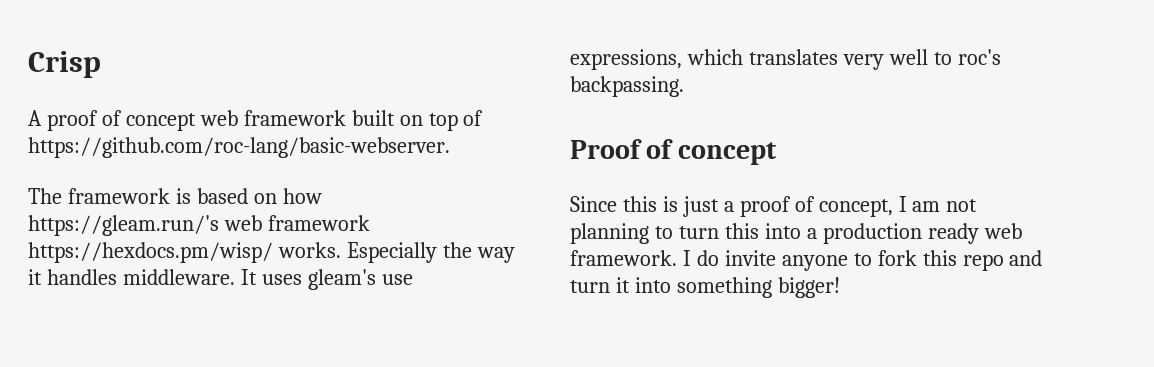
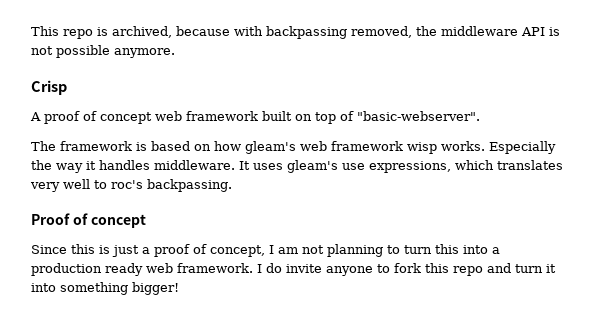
(28, 64) none -> [31,26,560,39] [31,45,175,58] This repo is archived, because with backpassing removed, the middleware API is not possible anymore. //
[28,137,450,158] https://github.com/roc-lang/basic-webserver. -> [357,111,480,121] "basic-webserver".
[28,215,370,236] [28,242,273,263] https://gleam.run/'s web framework https://hexdocs.pm/wisp/ -> [245,141,437,154] gleam's web framework wisp

